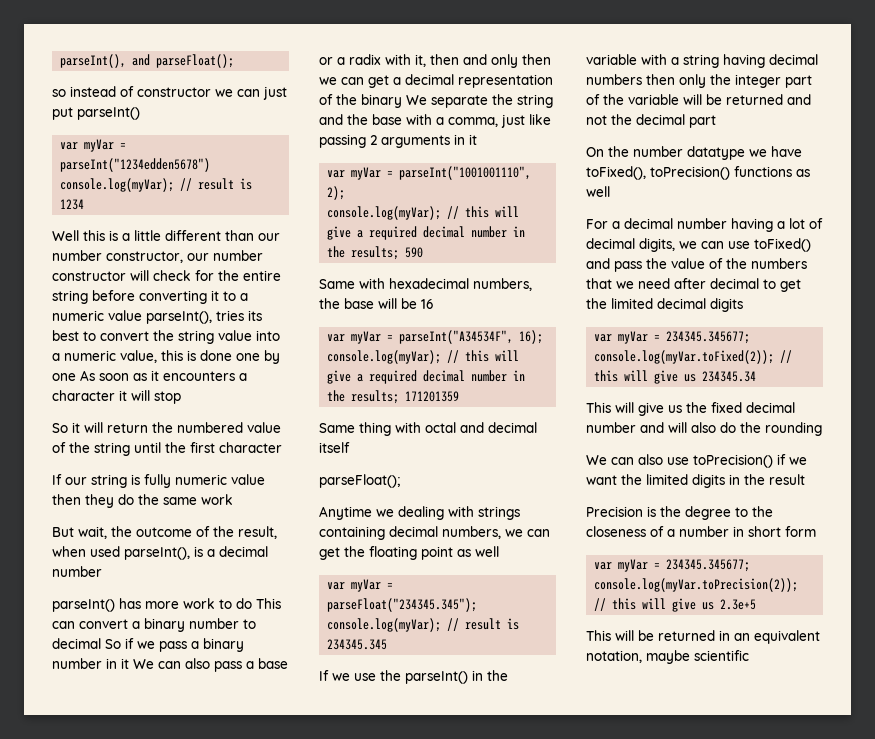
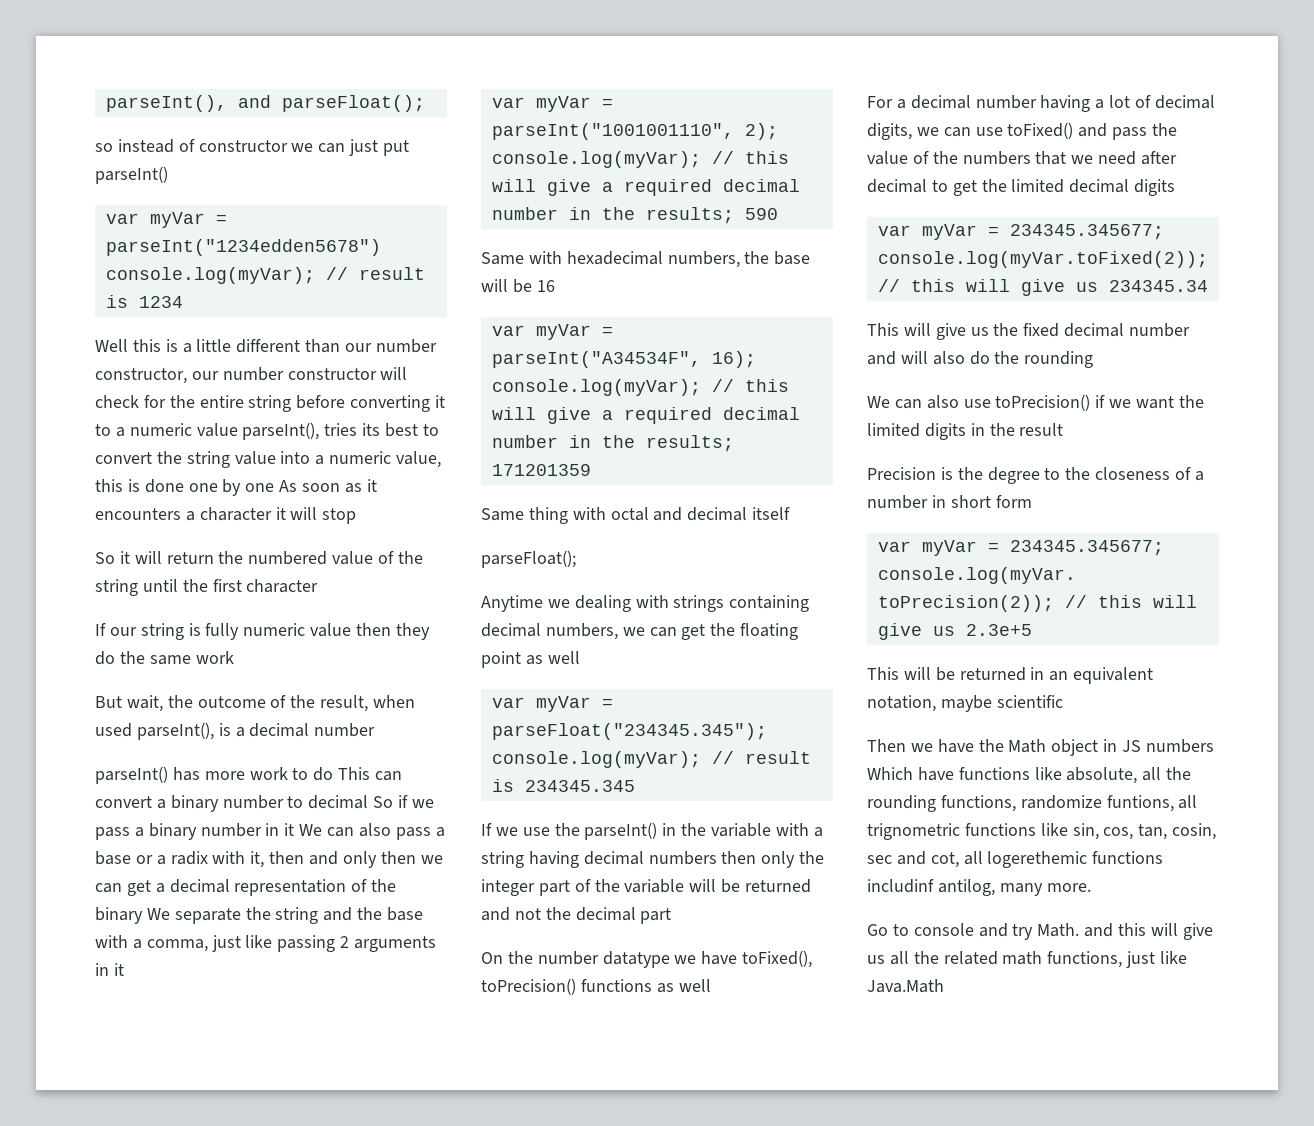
(749, 655) none -> [867,739,1214,756] [867,767,1192,784] [867,795,1198,812] [867,823,1217,840] [867,851,1164,868] [867,879,1091,896] [867,923,1213,940] [867,951,1188,968] [867,979,944,993] // Then we have the Math object in JS numbers Which have functions like absolute, all the rounding functions, randomize funtions, all trignometric functions like sin, cos, tan, cosin, sec and cot, all logerethemic functions includinf antilog, many more. // Go to console and try Math. and this will give us all the related math functions, just like Java.Math

